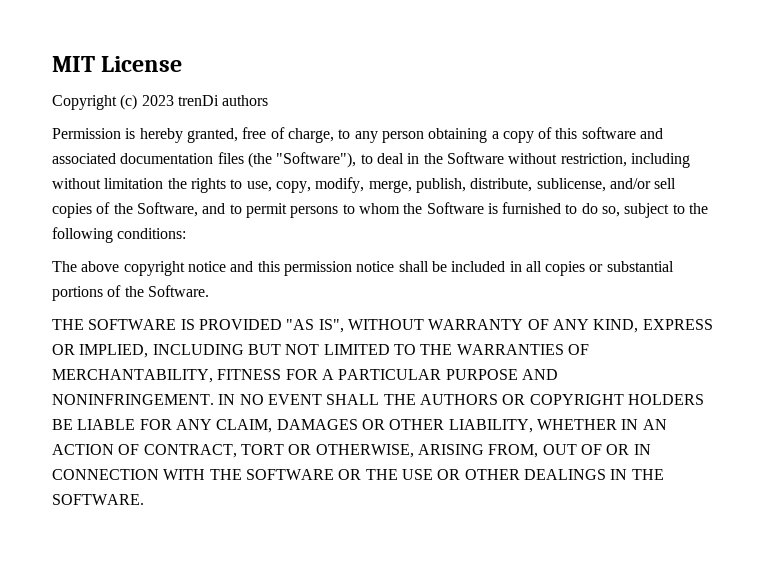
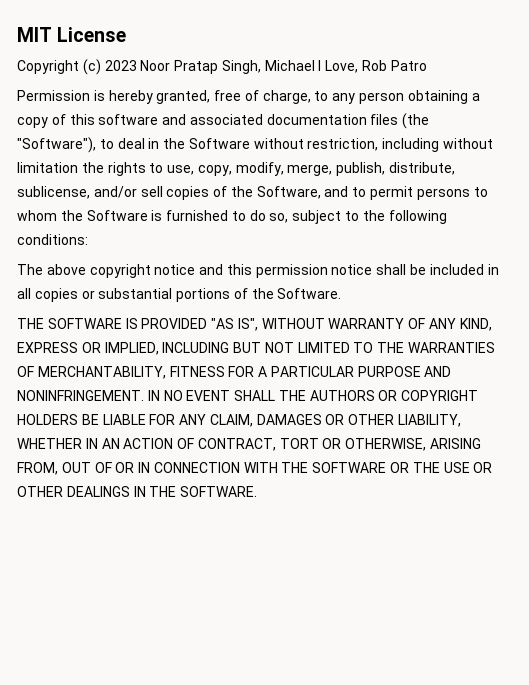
[177,95,269,106] trenDi authors -> [140,60,427,74] Noor Pratap Singh, Michael I Love, Rob Patro

